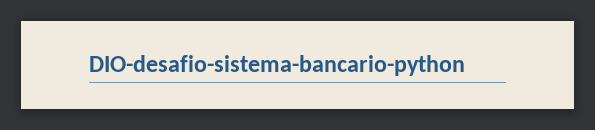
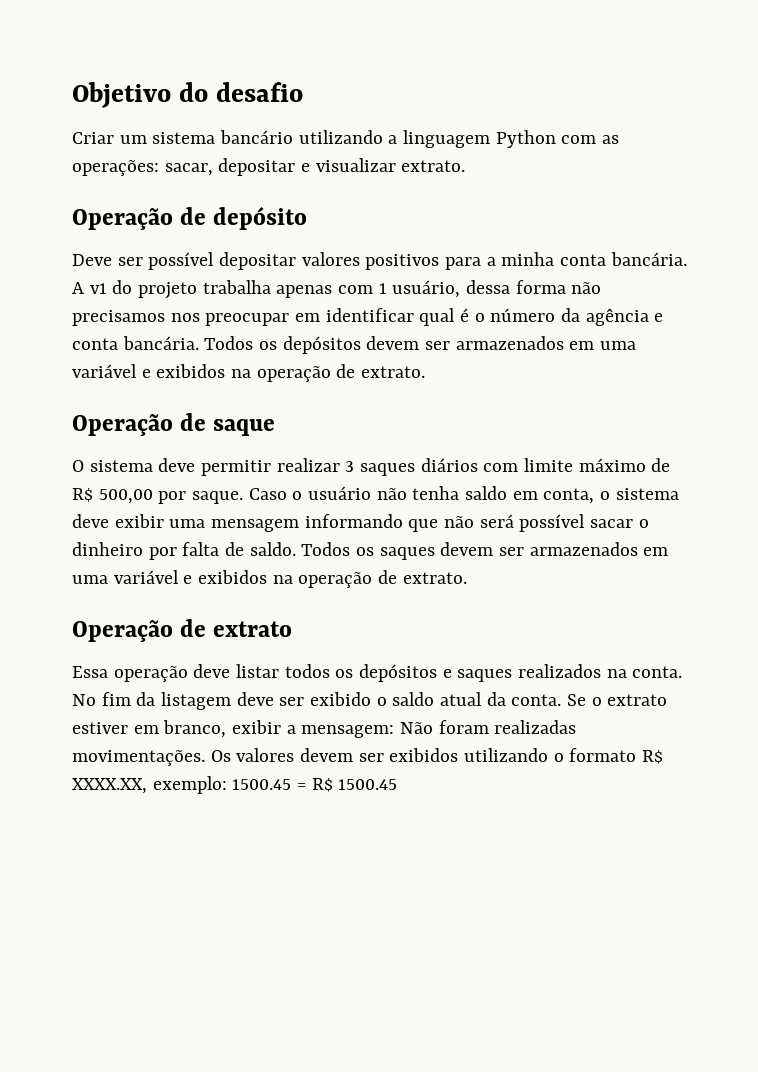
[89,55,465,76] DIO-desafio-sistema-bancario-python -> [72,82,303,108] [72,130,620,148] [72,158,466,176] [72,206,308,230] [72,252,687,270] [72,280,602,299] [72,308,664,326] [72,336,637,354] [72,364,426,382] [72,413,276,436] [72,458,671,476] [72,486,679,504] [72,514,649,532] [72,542,669,560] [72,570,467,588] [72,619,293,642] [72,664,683,682] [72,692,668,710] [72,720,577,738] [72,748,664,766] [72,776,398,794] Objetivo do desafio // Criar um sistema bancário utilizando a linguagem Python com as operações: sacar, depositar e visualizar extrato. // Operação de depósito // Deve ser possível depositar valores positivos para a minha conta bancária. A v1 do projeto trabalha apenas com 1 usuário, dessa forma não precisamos nos preocupar em identificar qual é o número da agência e conta bancária. Todos os depósitos devem ser armazenados em uma variável e exibidos na operação de extrato. // Operação de saque // O sistema deve permitir realizar 3 saques diários com limite máximo de R$ 500,00 por saque. Caso o usuário não tenha saldo em conta, o sistema deve exibir uma mensagem informando que não será possível sacar o dinheiro por falta de saldo. Todos os saques devem ser armazenados em uma variável e exibidos na operação de extrato. // Operação de extrato // Essa operação deve listar todos os depósitos e saques realizados na conta. No fim da listagem deve ser exibido o saldo atual da conta. Se o extrato estiver em branco, exibir a mensagem: Não foram realizadas movimentações. Os valores devem ser exibidos utilizando o formato R$ XXXX.XX, exemplo: 1500.45 = R$ 1500.45

